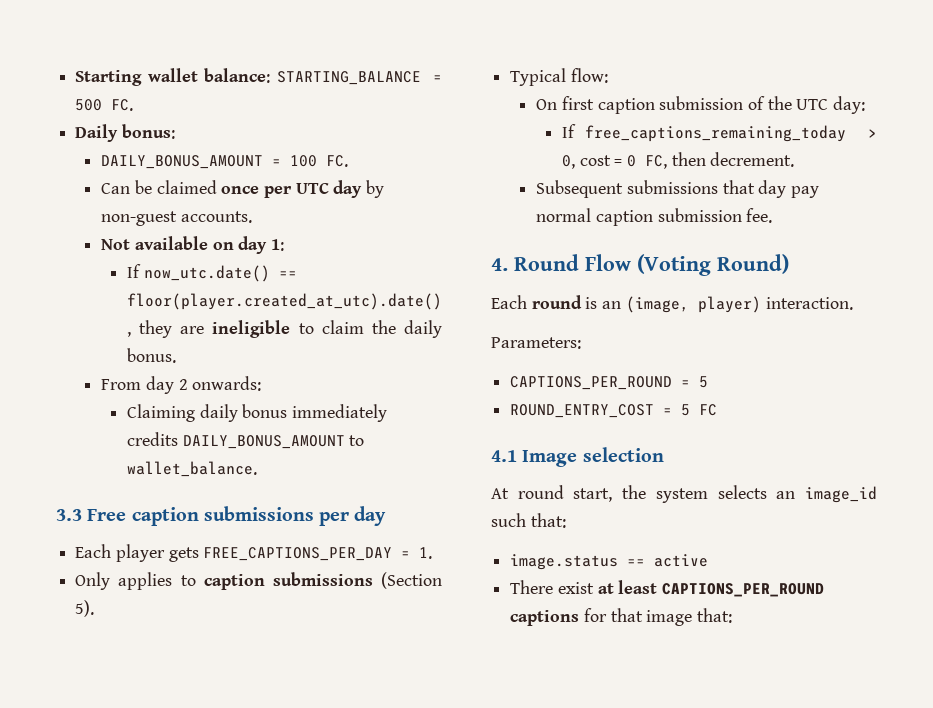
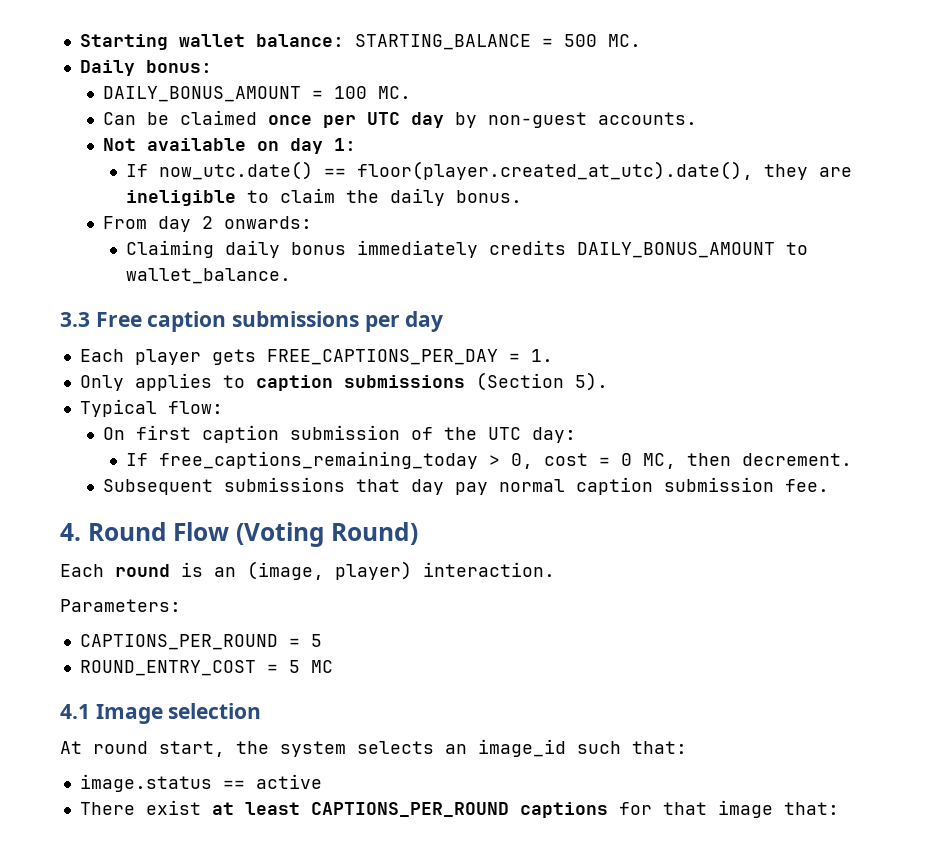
[111,99,134,111] FC. -> [607,34,641,47] MC.
[326,155,349,167] FC. -> [377,86,411,99] MC.
[645,155,668,169] FC, -> [642,453,676,469] MC,
[699,404,718,416] FC -> [310,660,333,673] MC

